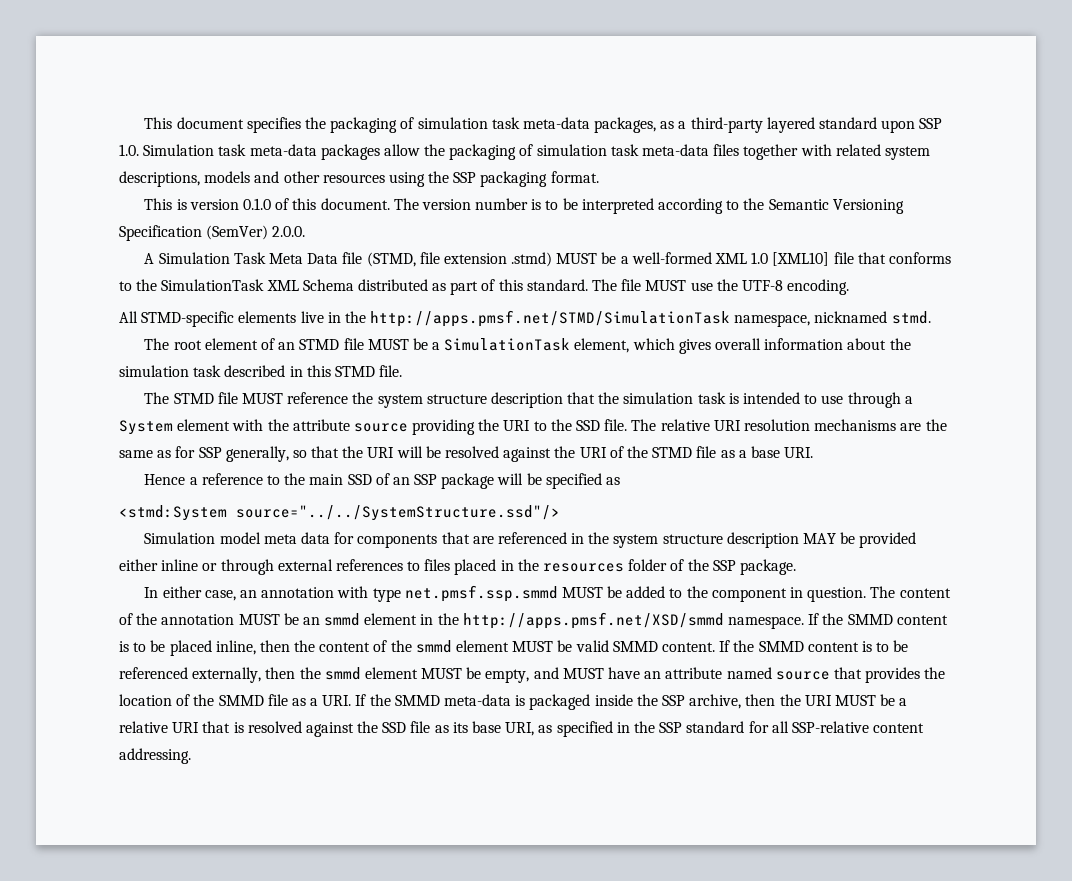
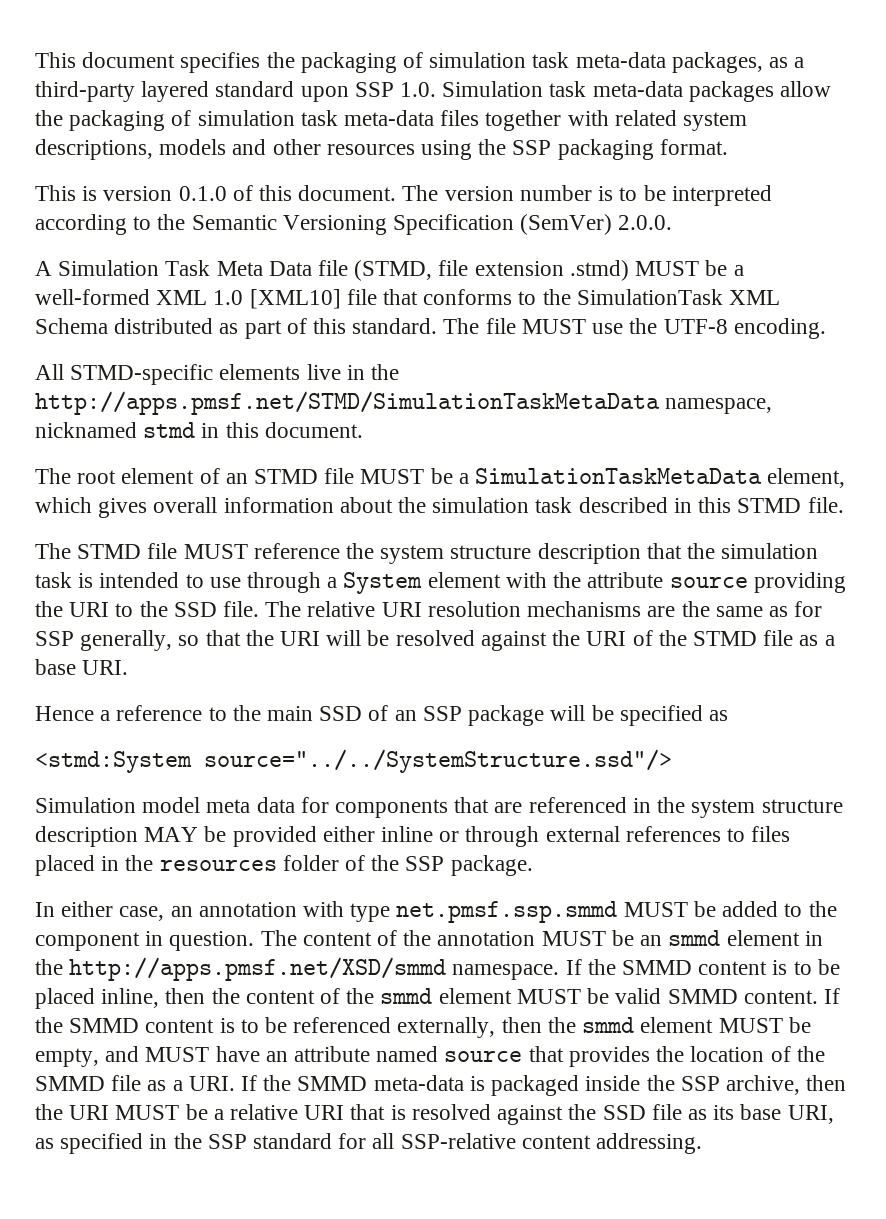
[370,310,731,327] http://apps.pmsf.net/STMD/SimulationTask -> [35,391,660,415] http://apps.pmsf.net/STMD/SimulationTaskMetaData
[891,311,931,324] stmd. -> [143,422,363,438] stmd in this document.
[444,338,571,351] SimulationTask -> [475,468,763,484] SimulationTaskMetaData

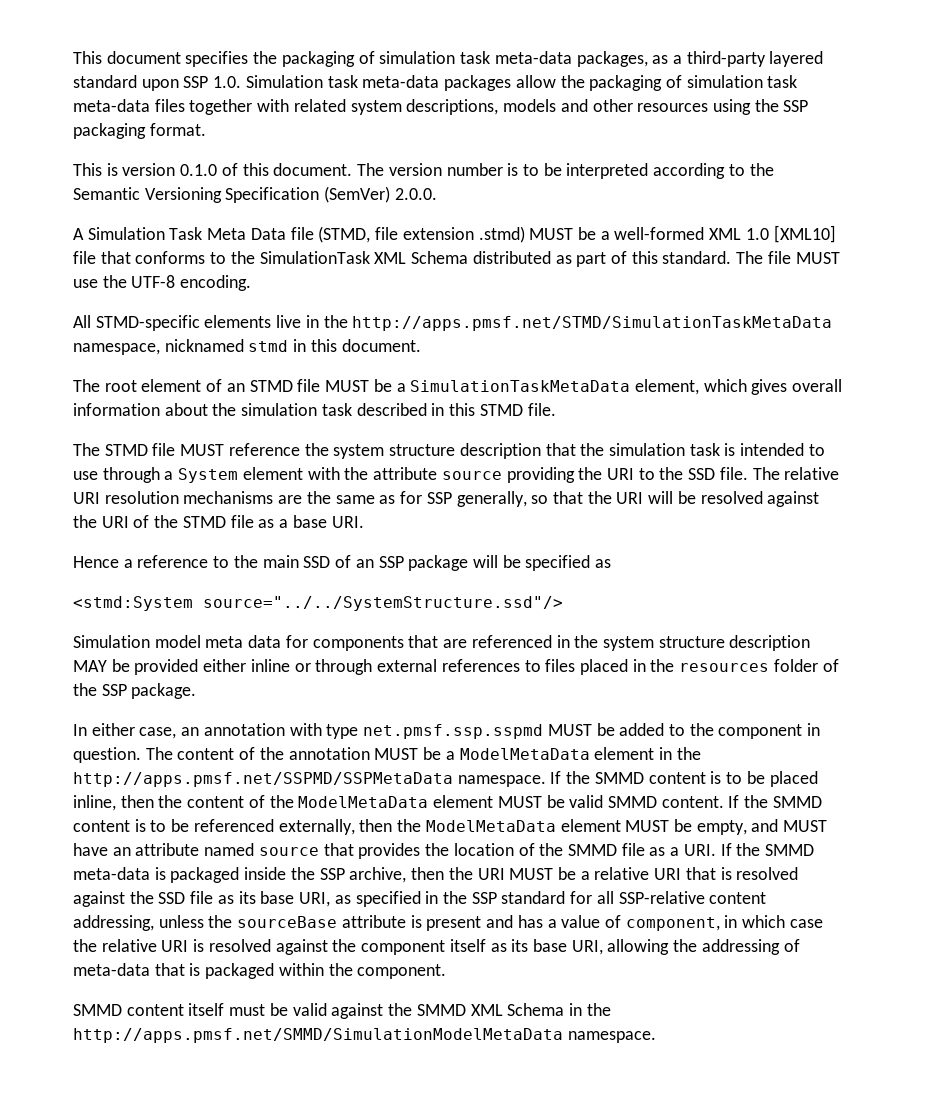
[396,901,618,923] net.pmsf.ssp.smmd -> [363,724,544,739] net.pmsf.ssp.sspmd
[640,930,721,946] an smmd -> [445,748,590,760] a ModelMetaData
[69,957,447,981] http://apps.pmsf.net/XSD/smmd -> [73,772,453,787] http://apps.pmsf.net/SSPMD/SSPMetaData
[380,988,433,1004] smmd -> [298,796,429,808] ModelMetaData
[582,1017,635,1033] smmd -> [425,820,556,832] ModelMetaData
[596,1133,703,1154] addressing. -> [73,915,823,931] [73,939,800,955] [73,963,447,979] [73,1003,611,1019] [73,1028,656,1043] addressing, unless the sourceBase attribute is present and has a value of component, in which case the relative URI is resolved against the component itself as its base URI, allowing the addressing of meta-data that is packaged within the component. // SMMD content itself must be valid against the SMMD XML Schema in the http://apps.pmsf.net/SMMD/SimulationModelMetaData namespace.

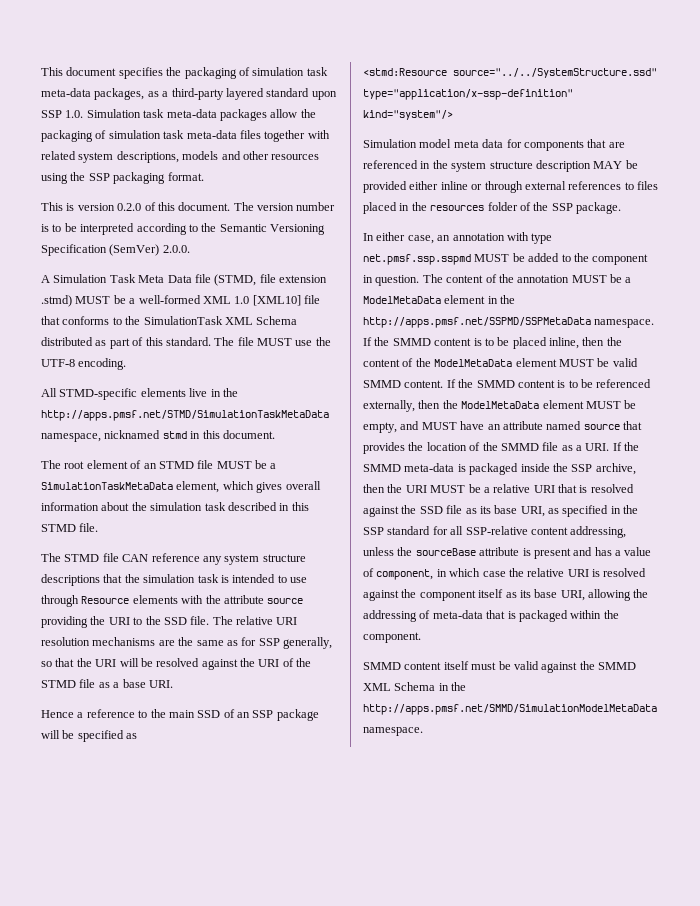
[180,164,218,176] 0.1.0 -> [117,203,142,211] 0.2.0
[180,443,541,459] MUST reference the system structure description -> [122,553,306,565] [41,574,100,586] CAN reference any system structure descriptions
[164,467,303,483] a System element -> [81,595,178,604] Resource elements
[73,596,563,611] <stmd:System source="../../SystemStructure.ssd"/> -> [363,68,657,78] [363,89,573,100] [363,110,453,120] <stmd:Resource source="../../SystemStructure.ssd" type="application/x-ssp-definition" kind="system"/>

